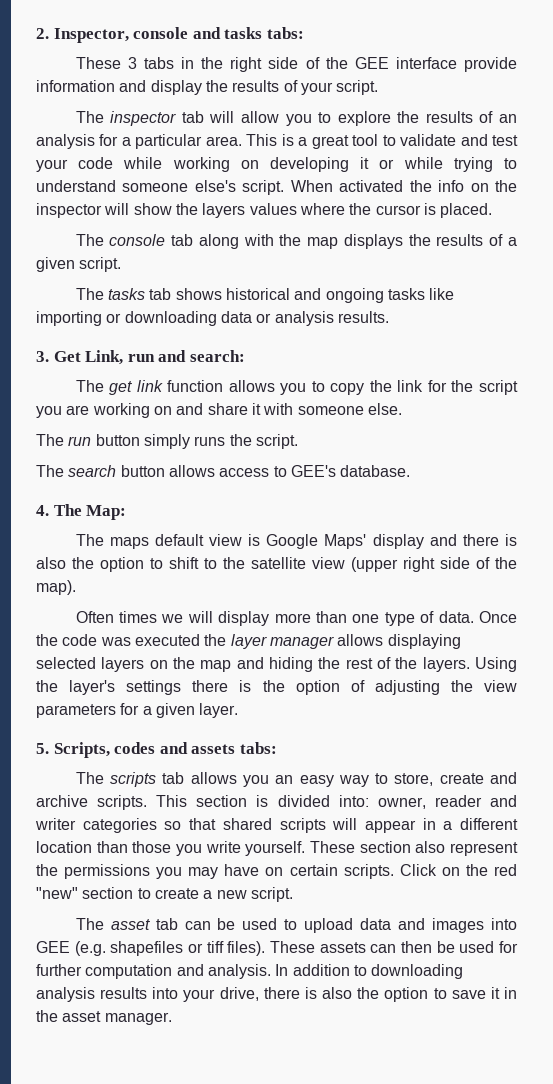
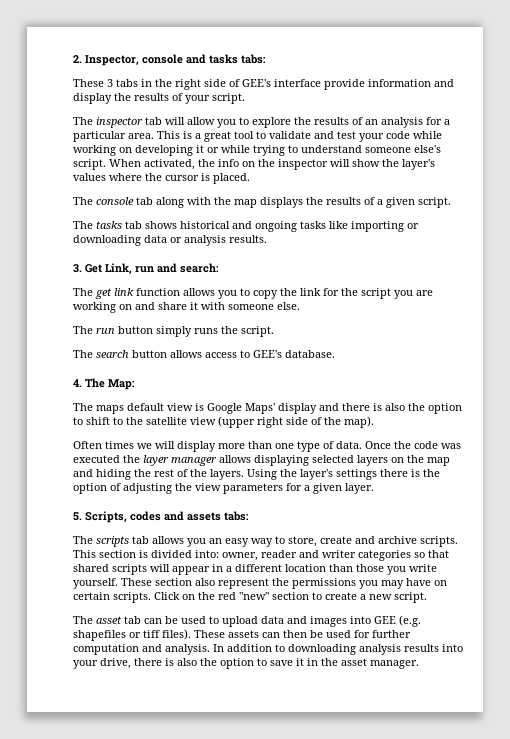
[325,57,389,69] the GEE -> [242,79,271,87] GEE's
[339,180,404,192] activated -> [144,159,195,170] activated,
[202,203,246,218] layers -> [402,159,435,170] layer's

